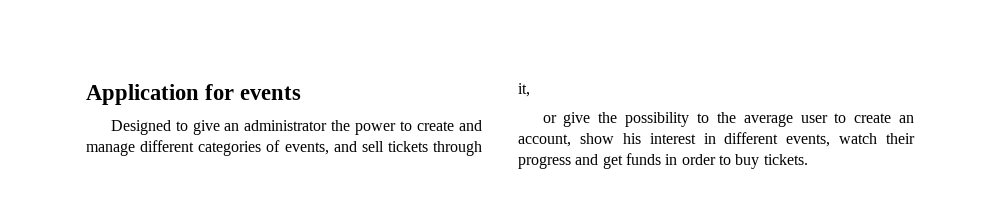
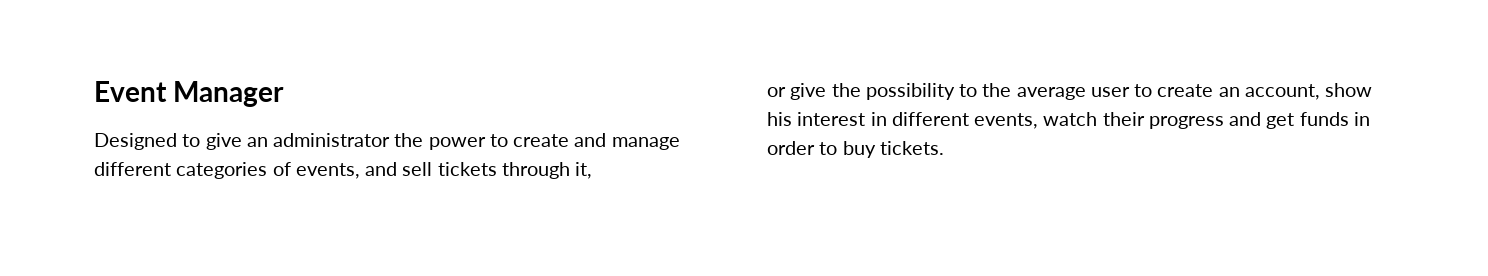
[86,84,302,105] Application for events -> [94,81,285,107] Event Manager

